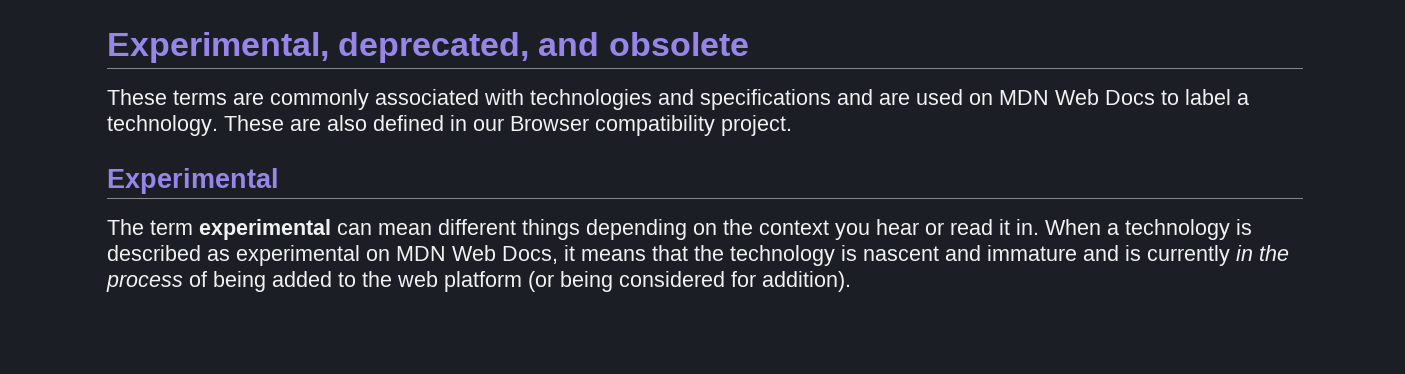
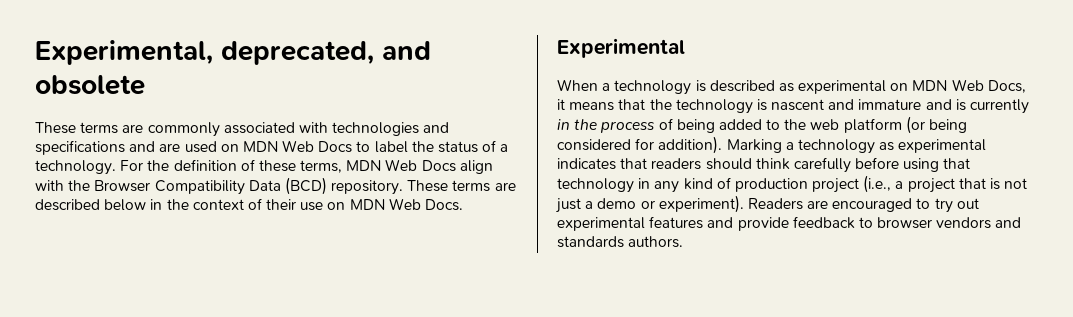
[1237,93,1249,105] [107,115,792,136] [107,168,279,194] [107,219,1039,240] a technology. These are also defined in our Browser compatibility project. // Experimental // The term experimental can mean different things depending on the context you hear or read it in. -> [411,140,509,153] [35,159,493,175] [35,177,516,195] [35,198,464,211] [557,38,685,58] the status of a technology. For the definition of these terms, MDN Web Docs align with the Browser Compatibility Data (BCD) repository. These terms are described below in the context of their use on MDN Web Docs. // Experimental //
(851, 281) none -> [726,139,987,154] [557,157,971,173] [557,175,1028,193] [556,195,979,213] [557,216,1022,231] [557,236,684,248] Marking a technology as experimental indicates that readers should think carefully before using that technology in any kind of production project (i.e., a project that is not just a demo or experiment). Readers are encouraged to try out experimental features and provide feedback to browser vendors and standards authors.

